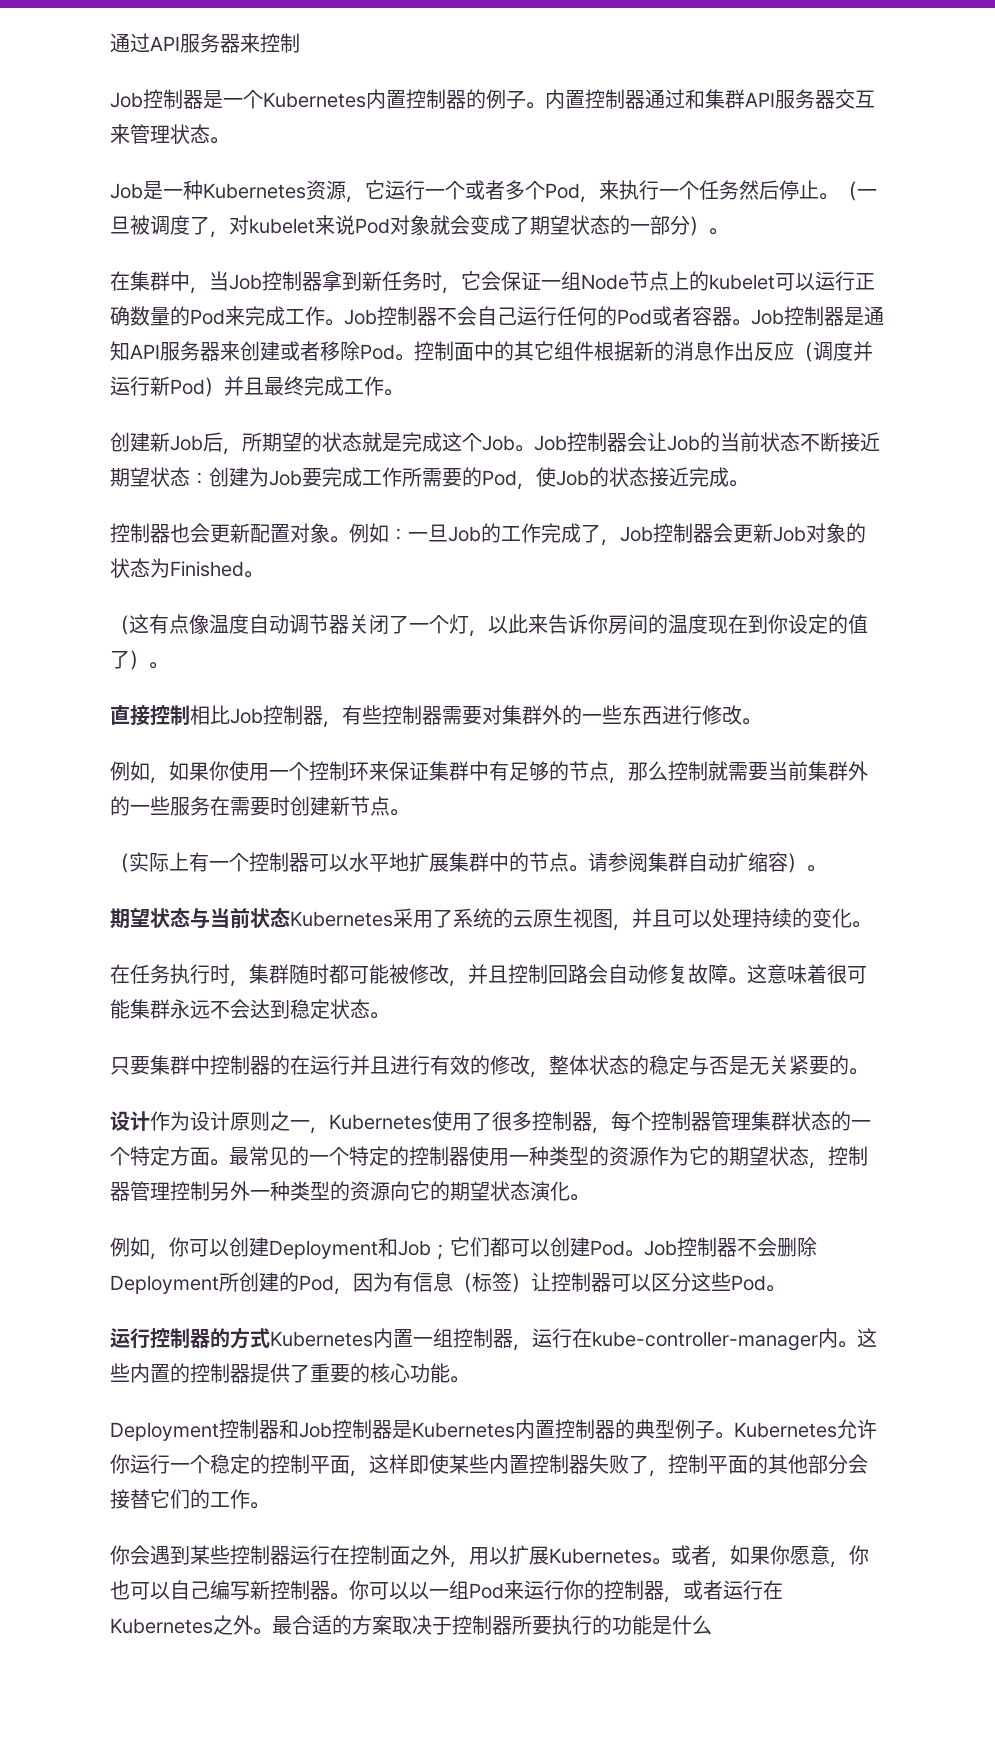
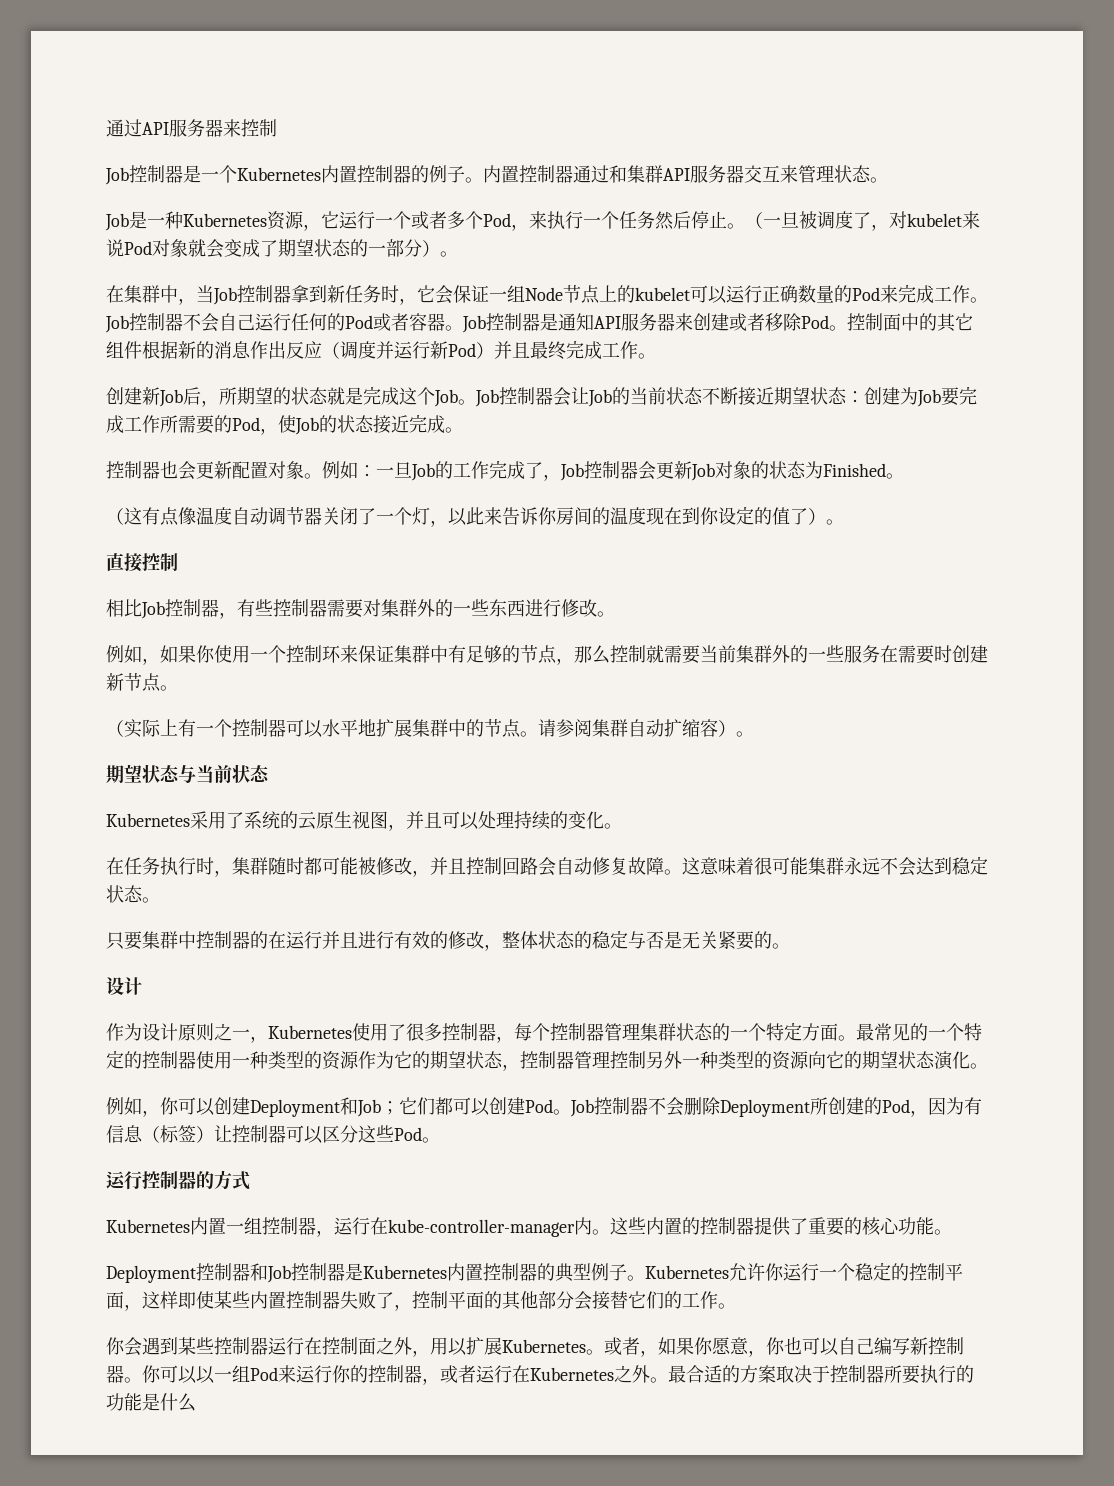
(190, 715) none -> (178, 562) //
(290, 917) none -> (270, 773) //
(150, 1121) none -> (142, 986) //
(270, 1338) none -> (250, 1180) //

